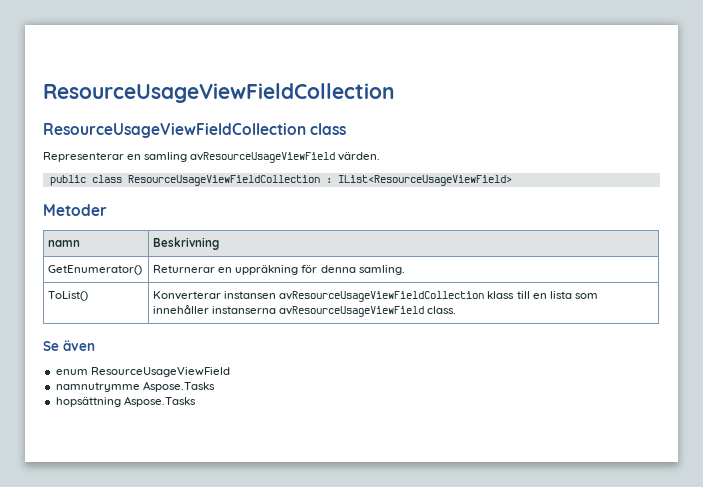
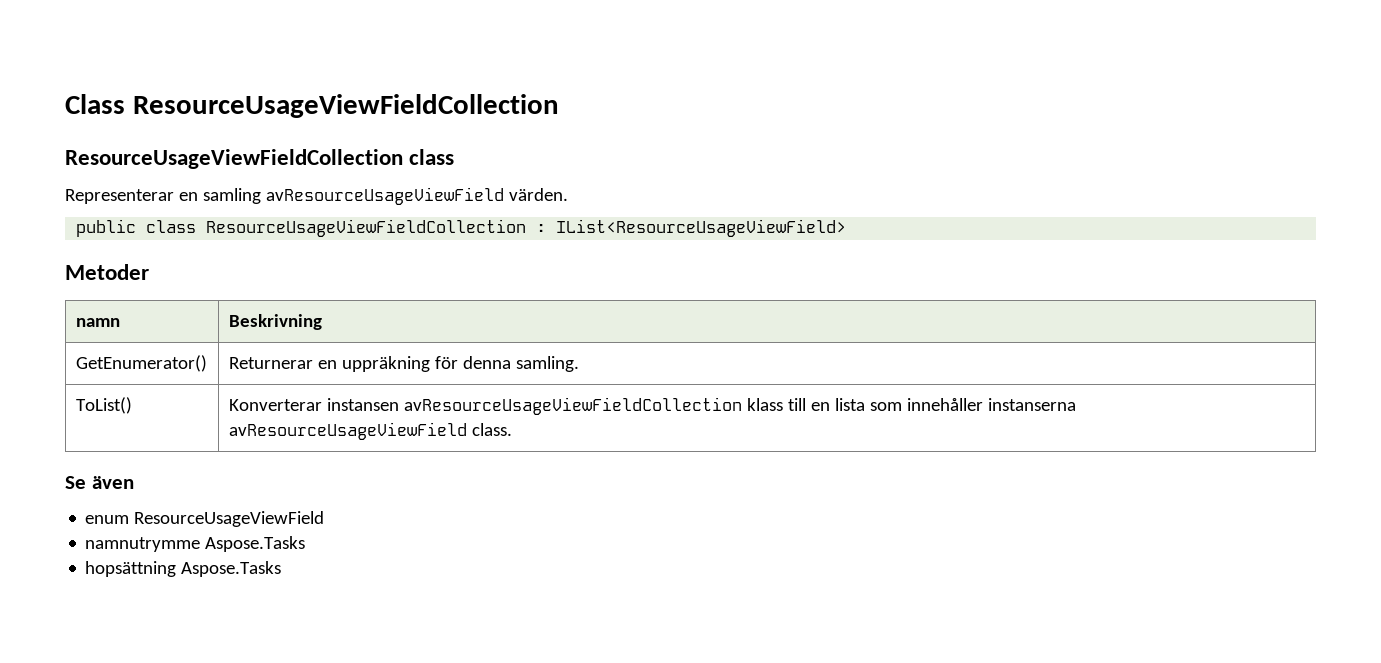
(43, 93) none -> [65,94,125,114] Class

